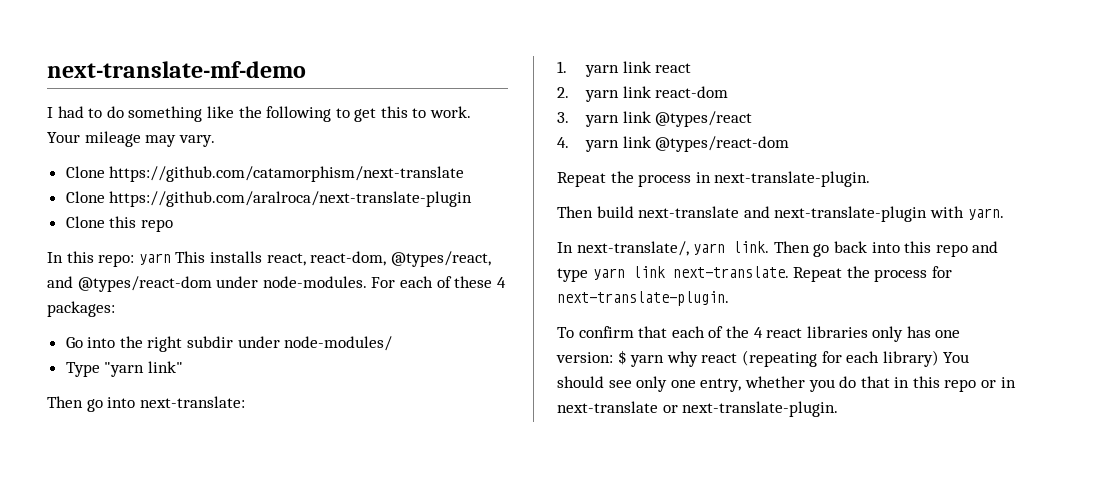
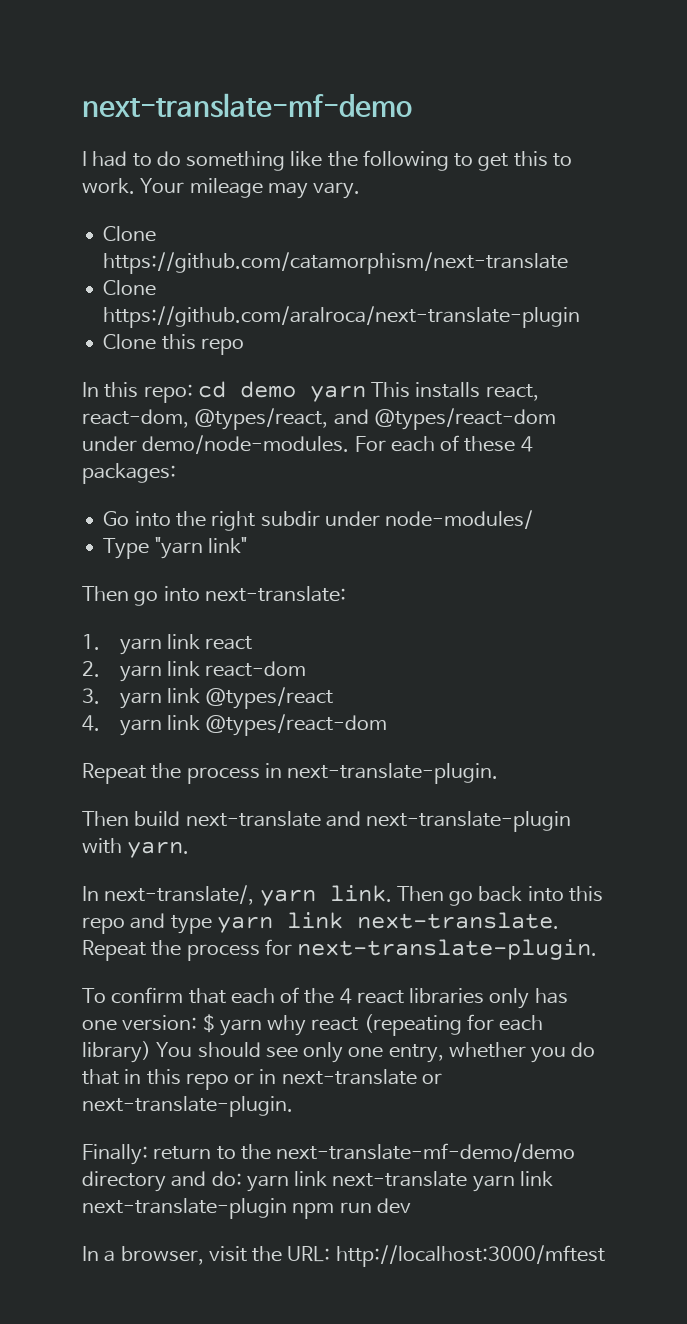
(135, 260) none -> [197,381,296,398] cd demo
[262,276,367,288] node-modules. -> [142,435,350,454] demo/node-modules.
(839, 409) none -> [82,1143,576,1165] [82,1171,553,1192] [82,1198,411,1219] [82,1245,605,1267] // Finally: return to the next-translate-mf-demo/demo directory and do: yarn link next-translate yarn link next-translate-plugin npm run dev // In a browser, visit the URL: http://localhost:3000/mftest

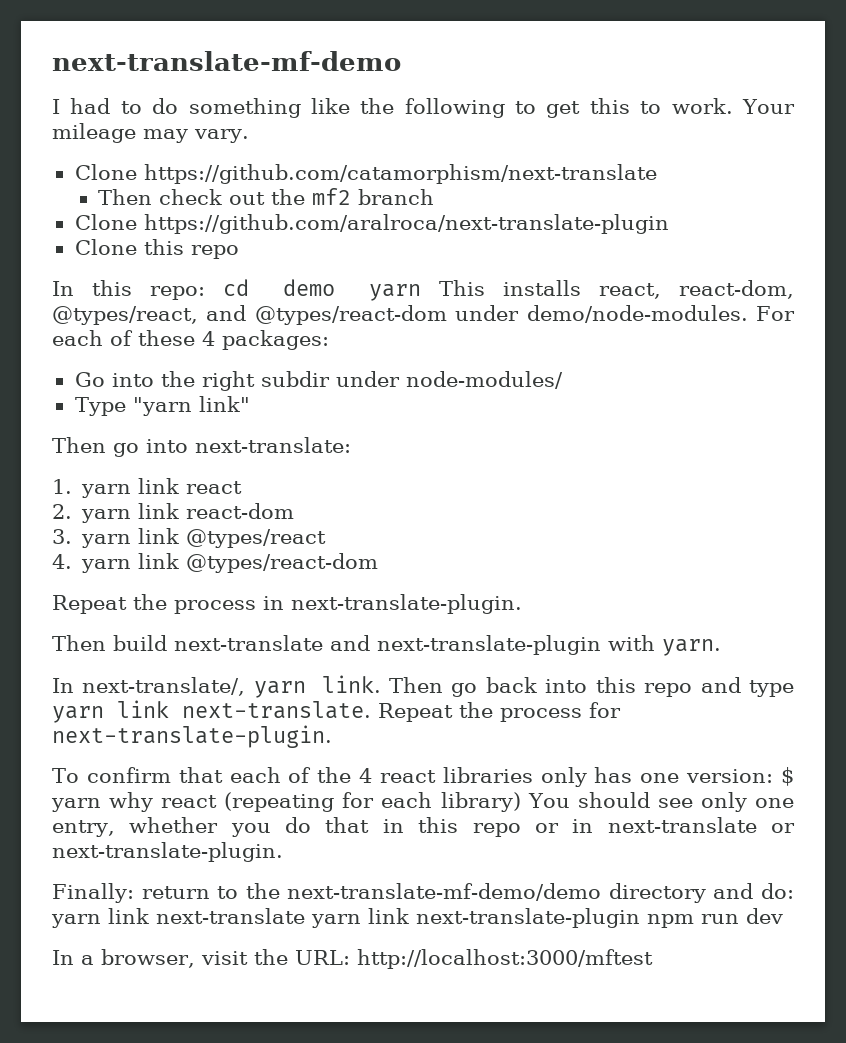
(569, 263) none -> [98,188,435,205] // Then check out the mf2 branch

